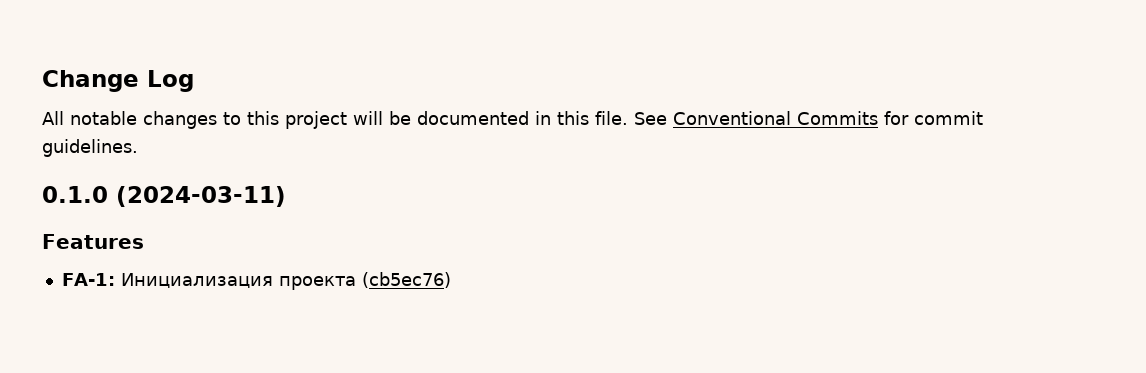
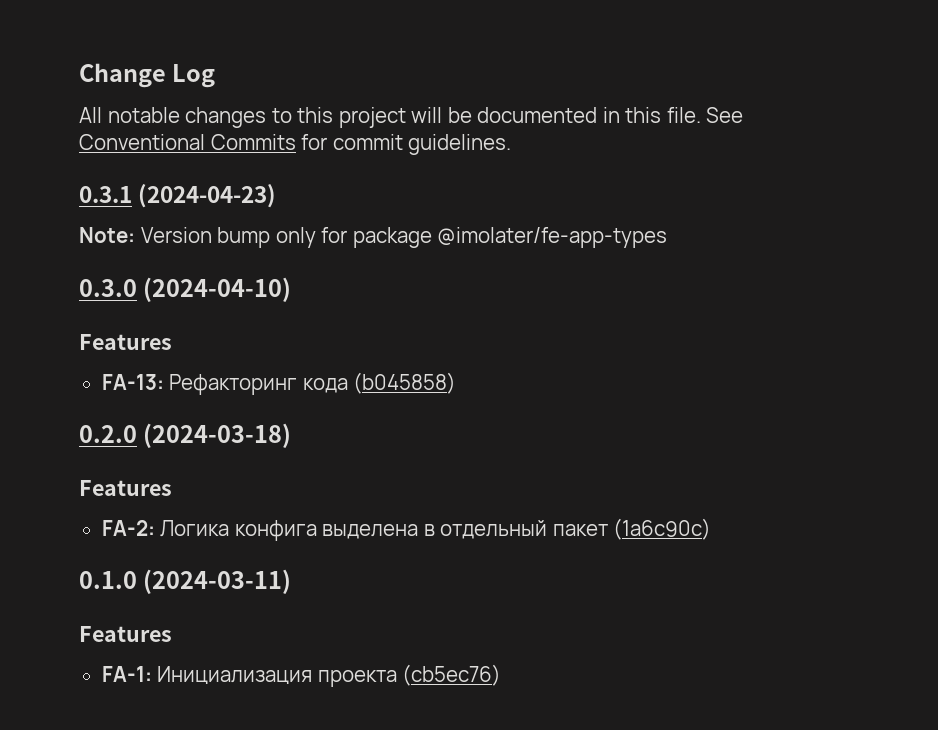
(138, 148) none -> [79,184,277,208] [79,227,668,248] [79,277,292,302] [79,334,172,350] [101,372,457,395] [79,423,292,448] [79,480,172,496] [101,518,712,541] // 0.3.1 (2024-04-23) // Note: Version bump only for package @imolater/fe-app-types // 0.3.0 (2024-04-10) // Features // FA-13: Рефакторинг кода (b045858) // 0.2.0 (2024-03-18) // Features // FA-2: Логика конфига выделена в отдельный пакет (1a6c90c)

